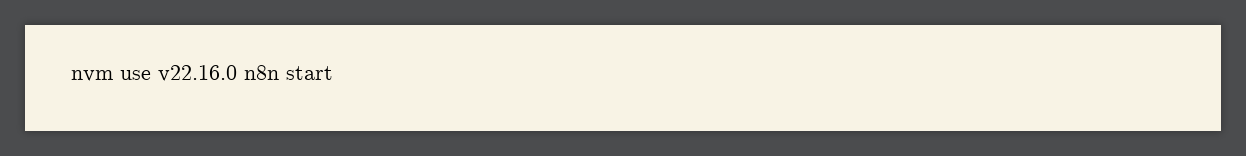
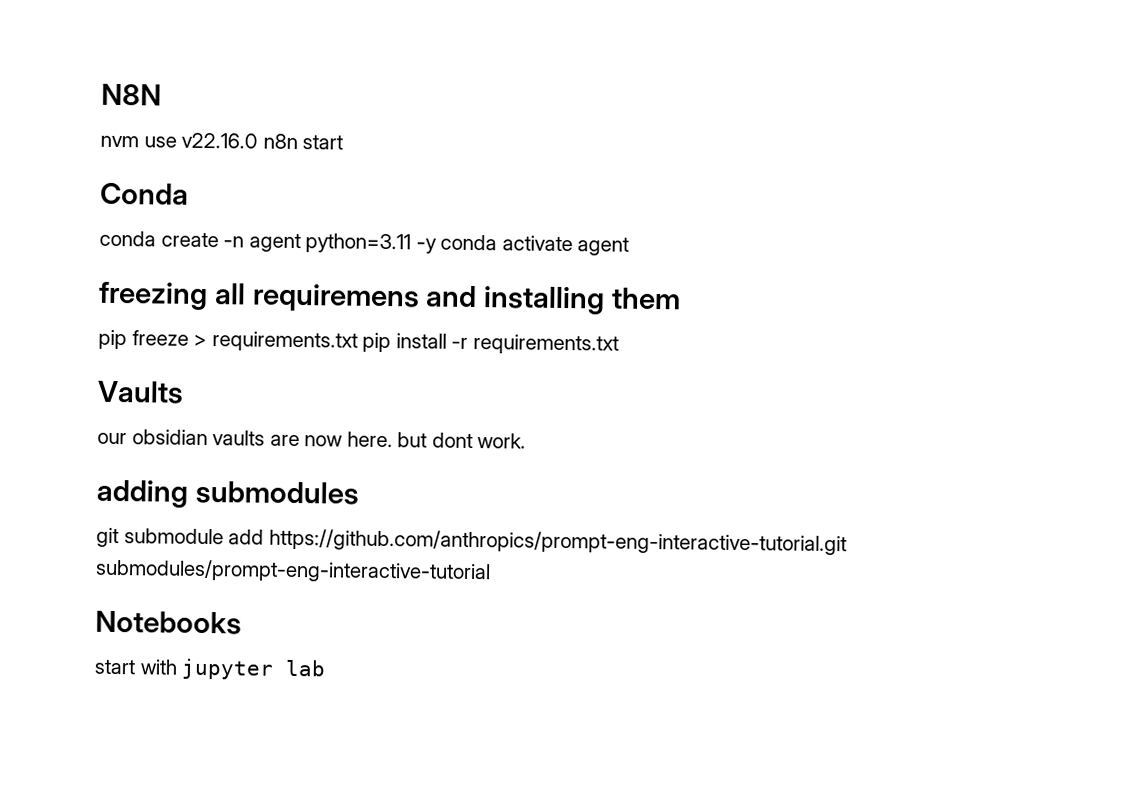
(71, 76) none -> [101,83,162,106] N8N //
(333, 73) none -> [100,182,189,205] [99,230,630,256] [98,281,682,315] [98,329,619,355] [97,380,184,404] [97,429,527,449] [96,479,359,508] [96,527,847,556] [95,558,491,584] [95,610,242,635] [94,658,327,680] // Conda // conda create -n agent python=3.11 -y conda activate agent // freezing all requiremens and installing them // pip freeze > requirements.txt pip install -r requirements.txt // Vaults // our obsidian vaults are now here. but dont work. // adding submodules // git submodule add https://github.com/anthropics/prompt-eng-interactive-tutorial.git submodules/prompt-eng-interactive-tutorial // Notebooks // start with jupyter lab

